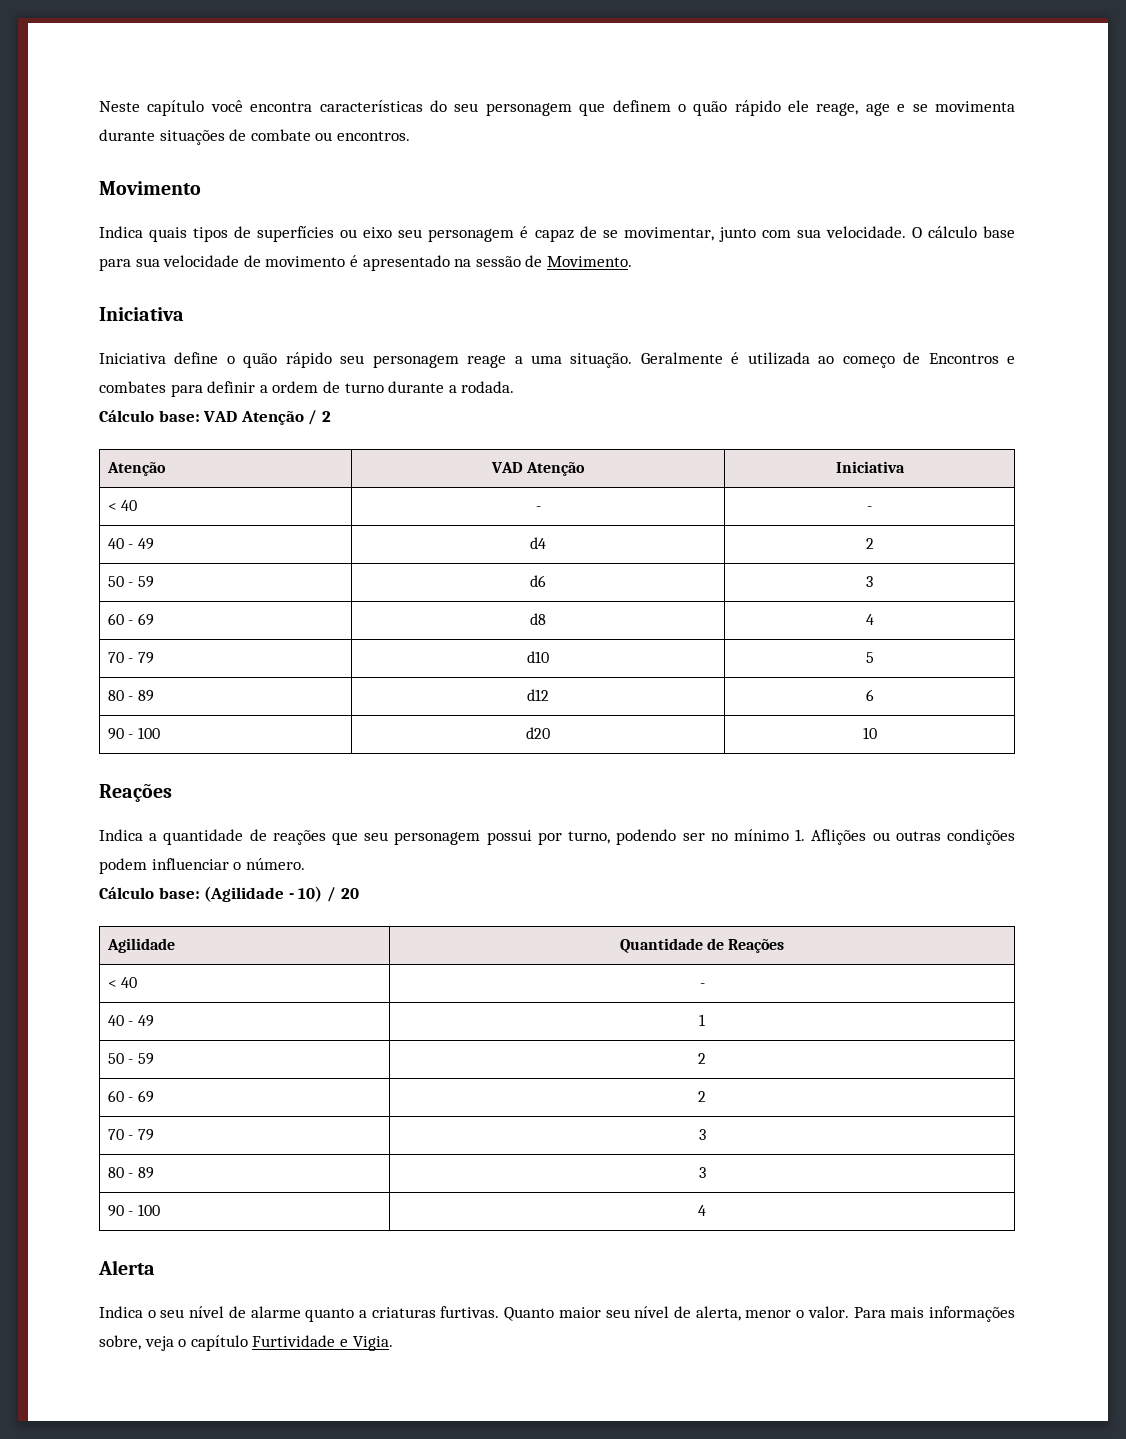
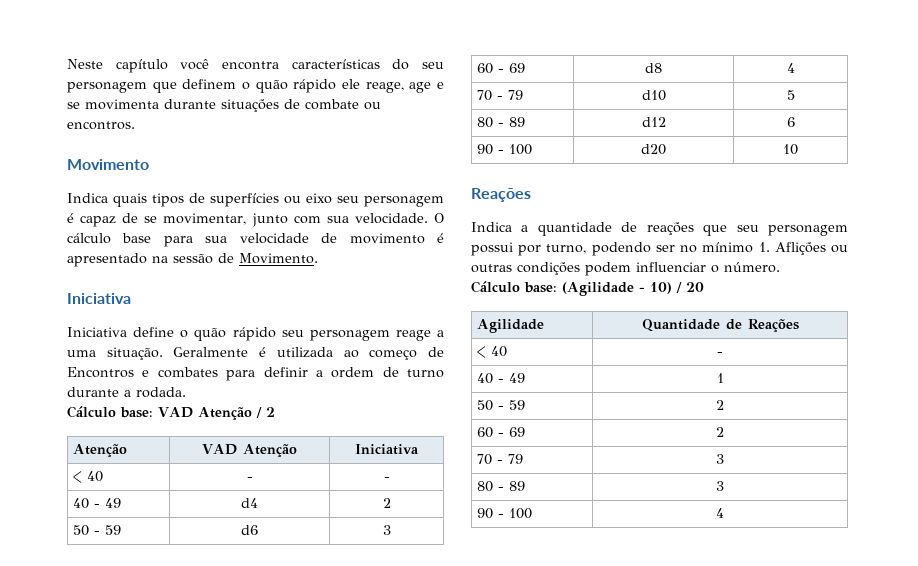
[98,1260,155,1275] [99,1306,1015,1322] [99,1335,393,1351] // Alerta // Indica o seu nível de alarme quanto a criaturas furtivas. Quanto maior seu nível de alerta, menor o valor. Para mais informações sobre, veja o capítulo Furtividade e Vigia. -> (724, 513) none

